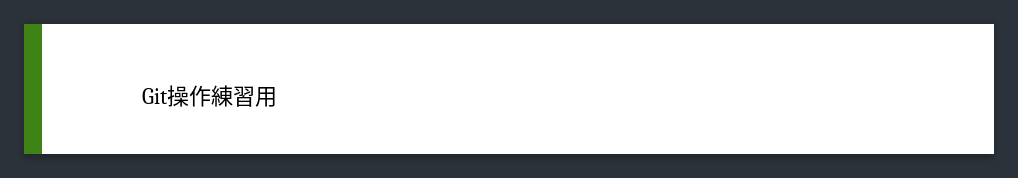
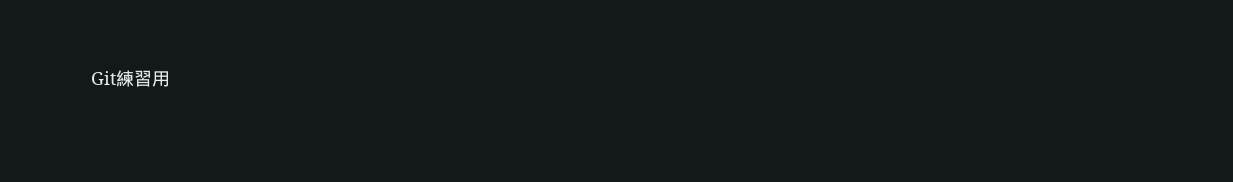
[167,85,211,107] 操作 -> (116, 78) none

